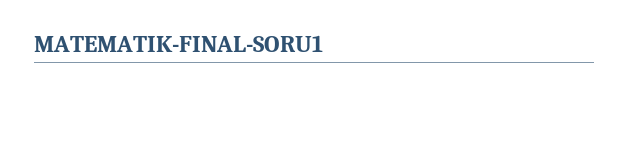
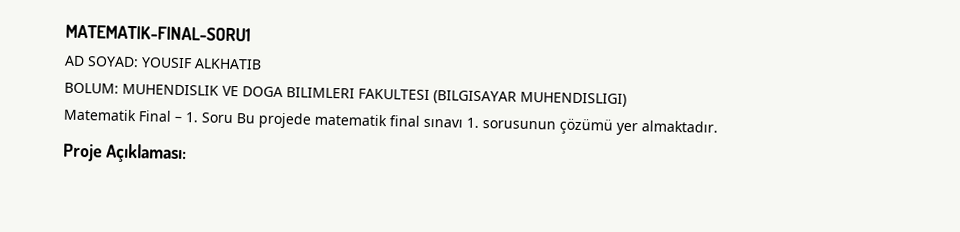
(323, 43) none -> [64,55,262,70] [64,82,627,107] [63,108,718,136] [63,143,187,164] // AD SOYAD: YOUSIF ALKHATIB // BOLUM: MUHENDISLIK VE DOGA BILIMLERI FAKULTESI (BILGISAYAR MUHENDISLIGI) // Matematik Final – 1. Soru Bu projede matematik final sınavı 1. sorusunun çözümü yer almaktadır. // Proje Açıklaması:

